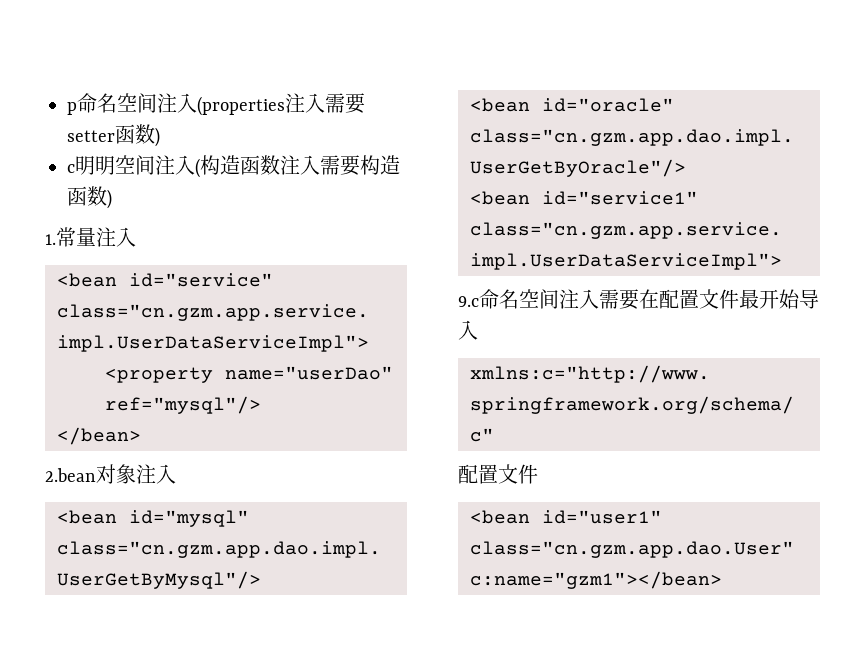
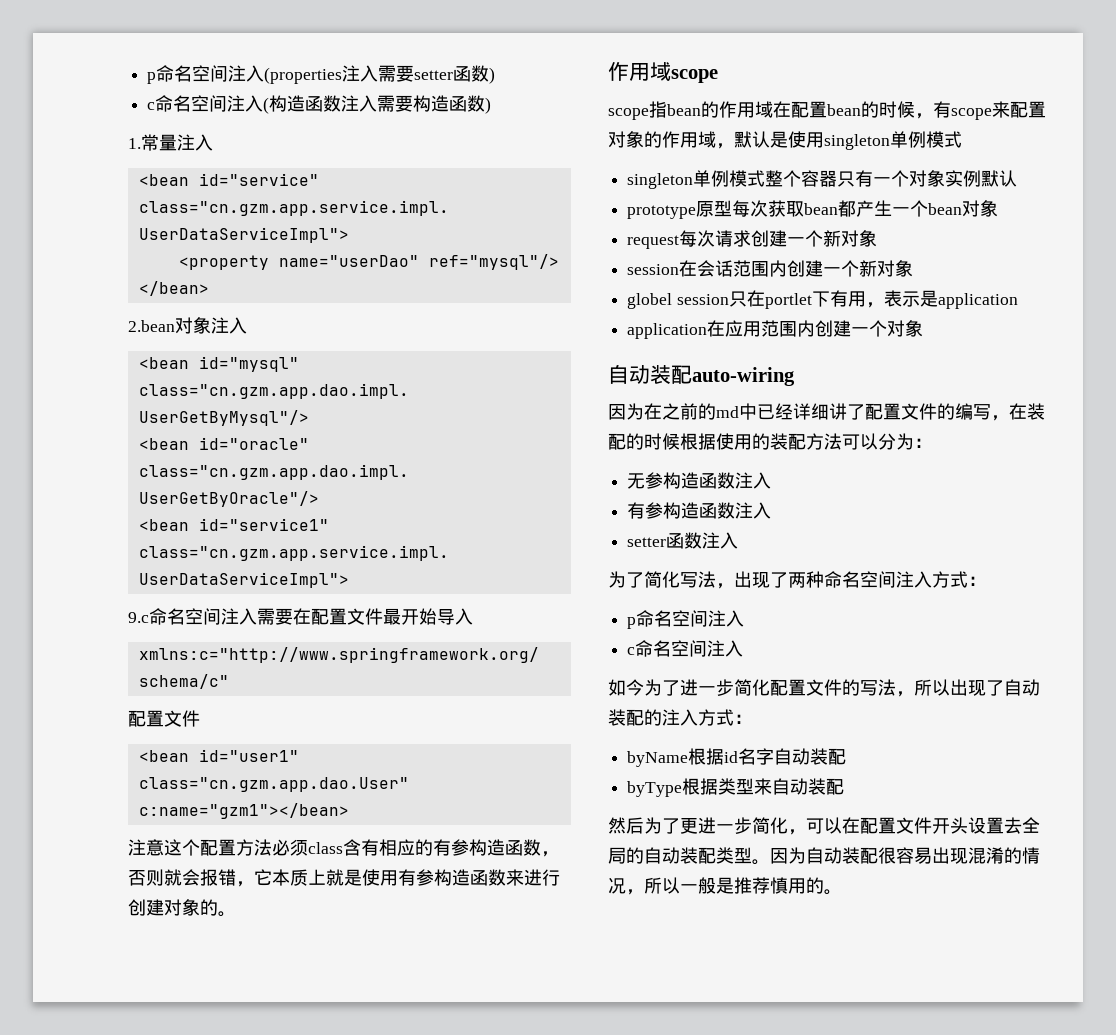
[75,156,115,175] 明明 -> [155,95,192,112] 命名
(722, 580) none -> [128,839,559,857] [128,869,560,887] [128,899,236,917] [608,62,718,83] [608,101,1046,120] [608,131,962,150] [627,170,1018,189] [627,200,999,219] [627,230,878,249] [627,260,914,277] [627,290,1018,309] [627,320,924,339] [608,364,795,386] [608,403,1045,421] [608,433,932,450] [627,472,772,489] [627,502,772,519] [627,532,739,549] [608,571,986,589] [627,610,745,629] [627,640,744,657] [608,679,1040,697] [608,709,752,726] [627,748,847,767] [627,778,845,797] [608,817,1040,835] [608,847,1040,865] [608,877,842,895] // 注意这个配置方法必须class含有相应的有参构造函数，否则就会报错，它本质上就是使用有参构造函数来进行创建对象的。 // 作用域scope // scope指bean的作用域在配置bean的时候，有scope来配置对象的作用域，默认是使用singleton单例模式 // singleton单例模式整个容器只有一个对象实例默认 // prototype原型每次获取bean都产生一个bean对象 // request每次请求创建一个新对象 // session在会话范围内创建一个新对象 // globel session只在portlet下有用，表示是application // application在应用范围内创建一个对象 // 自动装配auto-wiring // 因为在之前的md中已经详细讲了配置文件的编写，在装配的时候根据使用的装配方法可以分为： // 无参构造函数注入 // 有参构造函数注入 // setter函数注入 // 为了简化写法，出现了两种命名空间注入方式： // p命名空间注入 // c命名空间注入 // 如今为了进一步简化配置文件的写法，所以出现了自动装配的注入方式： // byName根据id名字自动装配 // byType根据类型来自动装配 // 然后为了更进一步简化，可以在配置文件开头设置去全局的自动装配类型。因为自动装配很容易出现混淆的情况，所以一般是推荐慎用的。

